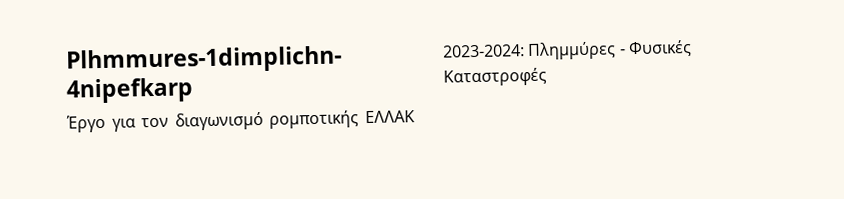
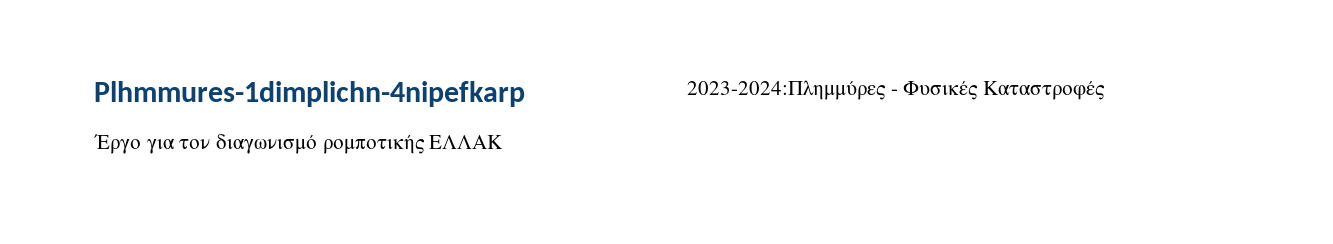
[442,41,617,61] 2023-2024: Πλημμύρες -> [687,80,886,100] 2023-2024:Πλημμύρες

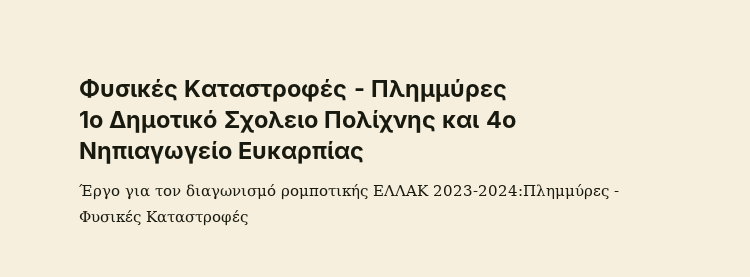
[94,81,525,107] Plhmmures-1dimplichn-4nipefkarp -> [79,79,508,102] [79,110,516,133] [79,141,365,164] Φυσικές Καταστροφές - Πλημμύρες // 1ο Δημοτικό Σχολειο Πολίχνης και 4ο Νηπιαγωγείο Ευκαρπίας

